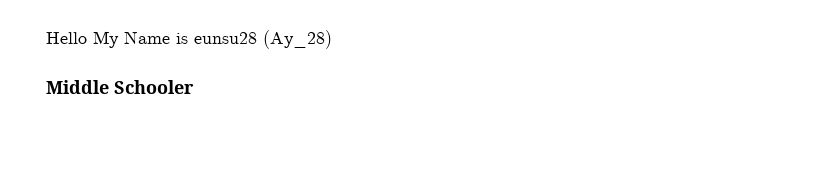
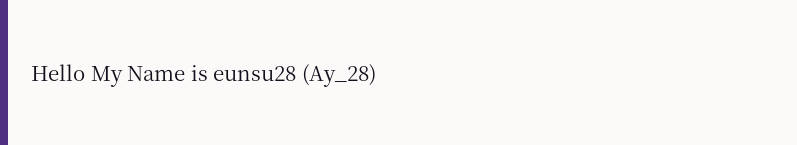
[46,80,194,94] // Middle Schooler -> (376, 75) none

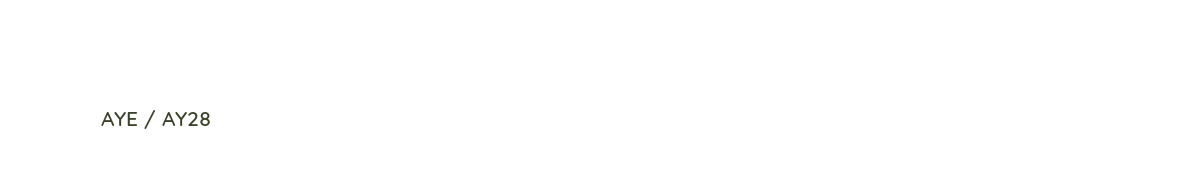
[31,64,376,87] Hello My Name is eunsu28 (Ay_28) -> [101,110,211,129] AYE / AY28

